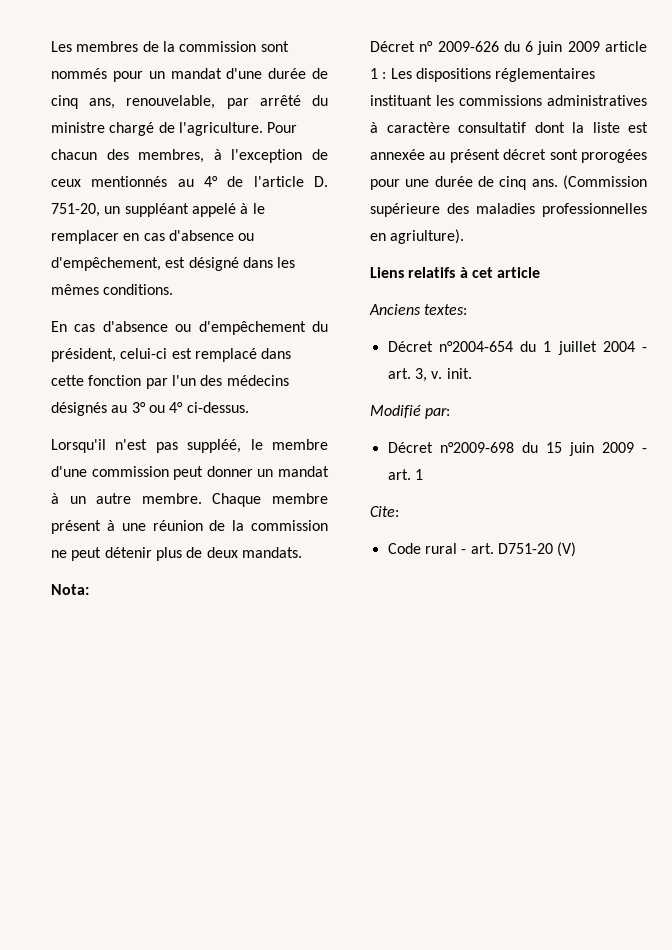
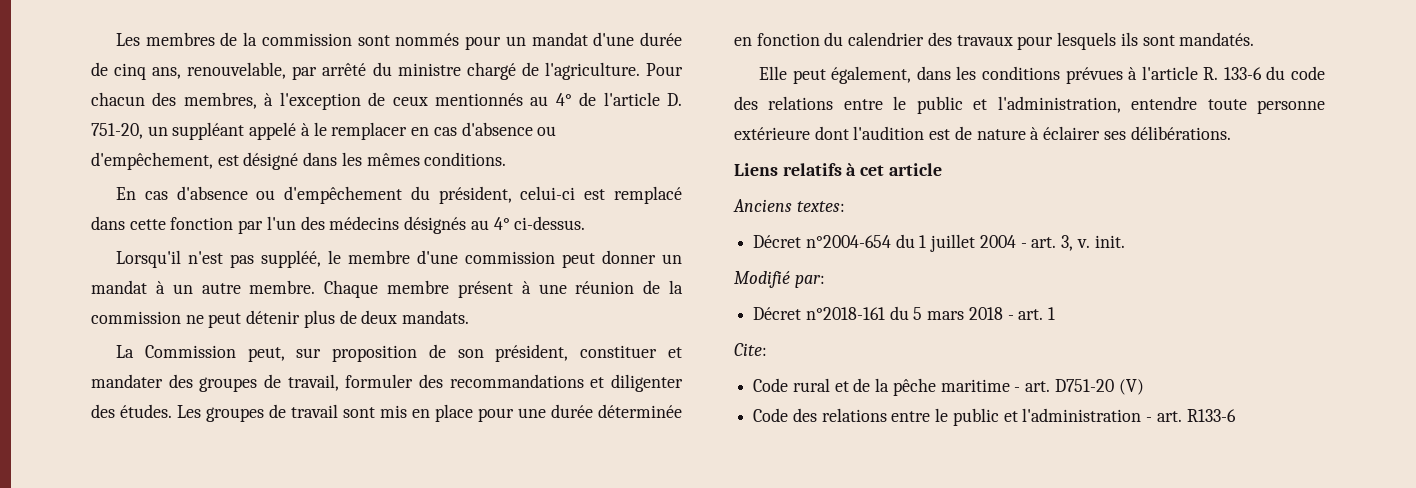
[131,402,165,413] 3° ou -> (489, 225) none
[51,584,89,595] [370,41,647,55] [370,68,596,82] [370,95,647,106] [370,122,648,133] [370,149,647,163] [370,175,647,190] [370,203,647,217] [370,229,465,244] Nota: // Décret n° 2009-626 du 6 juin 2009 article 1 : Les dispositions réglementaires instituant les commissions administratives à caractère consultatif dont la liste est annexée au présent décret sont prorogées pour une durée de cinq ans. (Commission supérieure des maladies professionnelles en agriulture). -> [115,344,682,362] [91,374,683,392] [91,404,682,422] [734,32,1255,50] [758,66,1325,84] [734,96,1325,114] [734,126,1231,140] La Commission peut, sur proposition de son président, constituer et mandater des groupes de travail, formuler des recommandations et diligenter des études. Les groupes de travail sont mis en place pour une durée déterminée en fonction du calendrier des travaux pour lesquels ils sont mandatés. // Elle peut également, dans les conditions prévues à l'article R. 133-6 du code des relations entre le public et l'administration, entendre toute personne extérieure dont l'audition est de nature à éclairer ses délibérations.
[439,442,634,456] n°2009-698 du 15 juin 2009 -> [805,306,1003,320] n°2018-161 du 5 mars 2018
(457, 548) none -> [834,378,1010,396] et de la pêche maritime
(577, 549) none -> [753,408,1236,426] // Code des relations entre le public et l'administration - art. R133-6

